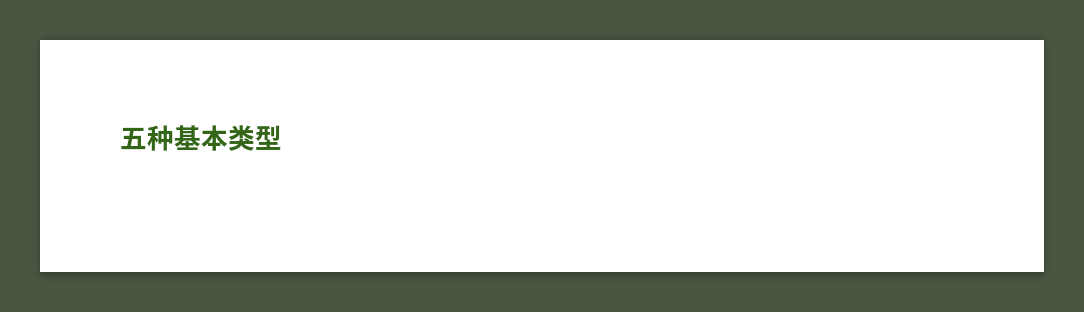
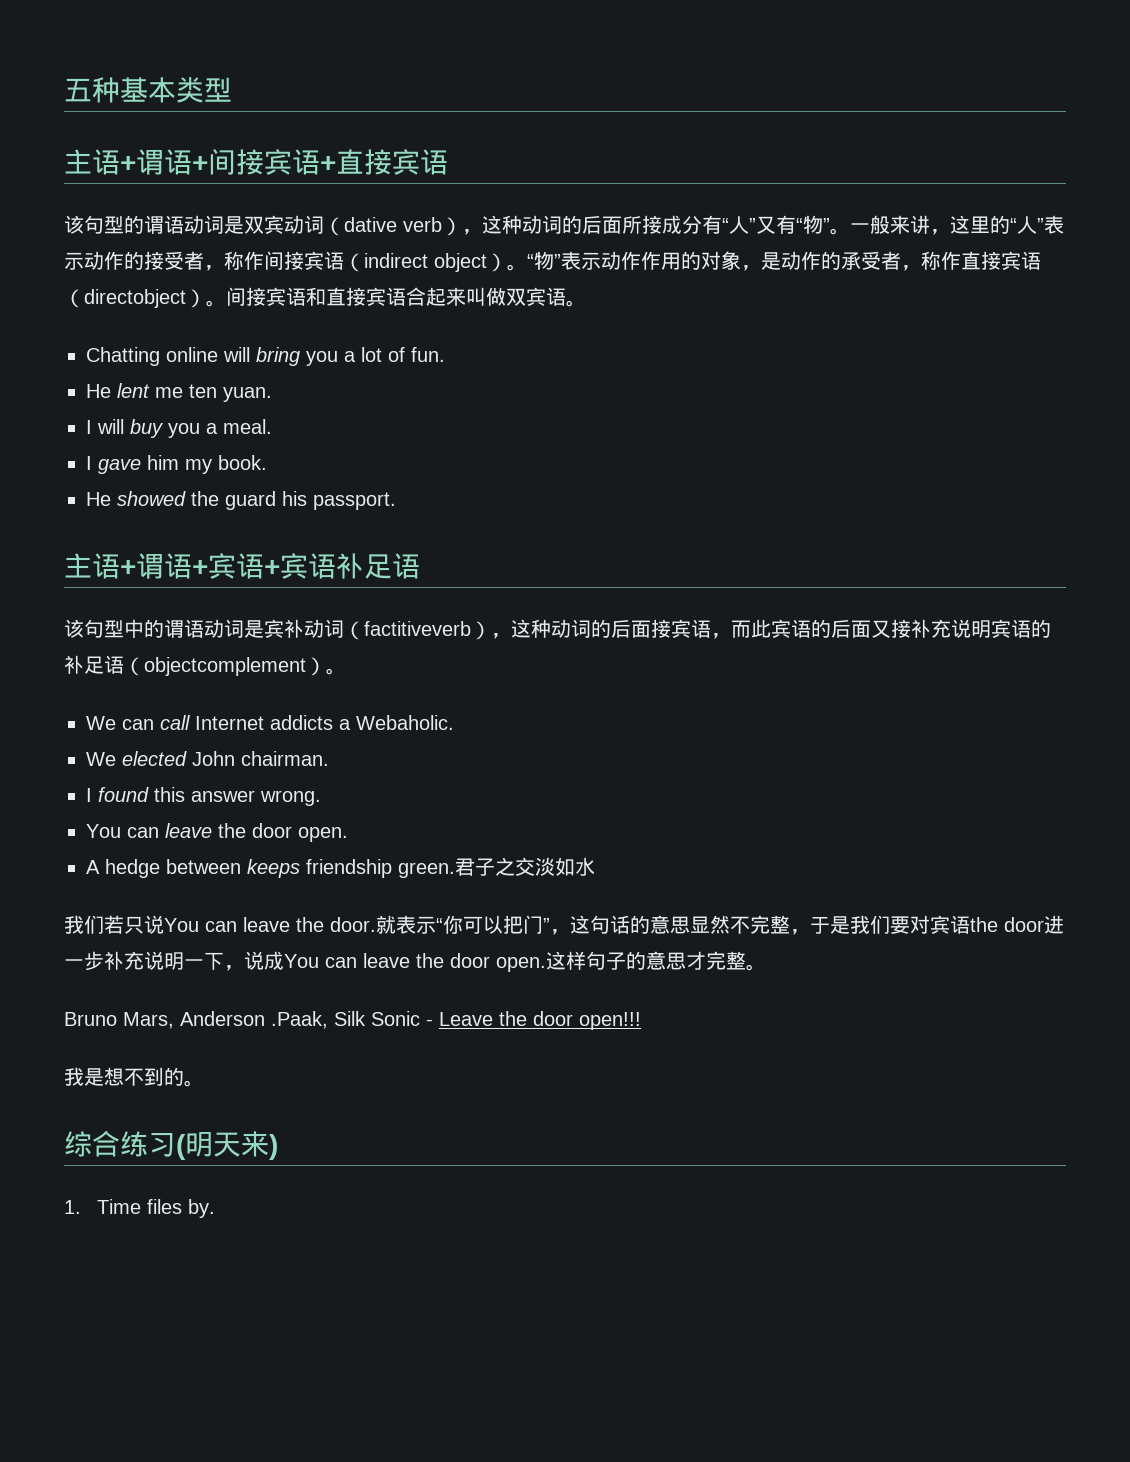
(282, 137) none -> [64,149,448,175] [64,215,1064,236] [64,251,1041,272] [64,287,586,308] [86,347,445,366] [86,383,272,402] [86,419,272,438] [86,455,267,474] [86,491,396,510] [64,553,420,579] [64,619,1051,640] [64,655,346,676] [86,715,454,730] [86,751,329,766] [86,787,321,806] [86,823,348,842] [86,857,595,878] [64,915,1064,935] [64,951,766,972] [64,1011,641,1030] [64,1067,204,1087] [64,1131,278,1160] [64,1199,216,1218] // 主语+谓语+间接宾语+直接宾语 // 该句型的谓语动词是双宾动词（dative verb），这种动词的后面所接成分有“人”又有“物”。一般来讲，这里的“人”表示动作的接受者，称作间接宾语（indirect object）。“物”表示动作作用的对象，是动作的承受者，称作直接宾语（directobject）。间接宾语和直接宾语合起来叫做双宾语。 // Chatting online will bring you a lot of fun. // He lent me ten yuan. // I will buy you a meal. // I gave him my book. // He showed the guard his passport. // 主语+谓语+宾语+宾语补足语 // 该句型中的谓语动词是宾补动词（factitiveverb），这种动词的后面接宾语，而此宾语的后面又接补充说明宾语的补足语（objectcomplement）。 // We can call Internet addicts a Webaholic. // We elected John chairman. // I found this answer wrong. // You can leave the door open. // A hedge between keeps friendship green.君子之交淡如水 // 我们若只说You can leave the door.就表示“你可以把门”，这句话的意思显然不完整，于是我们要对宾语the door进一步补充说明一下，说成You can leave the door open.这样句子的意思才完整。 // Bruno Mars, Anderson .Paak, Silk Sonic - Leave the door open!!! // 我是想不到的。 // 综合练习(明天来) // 1. Time files by.

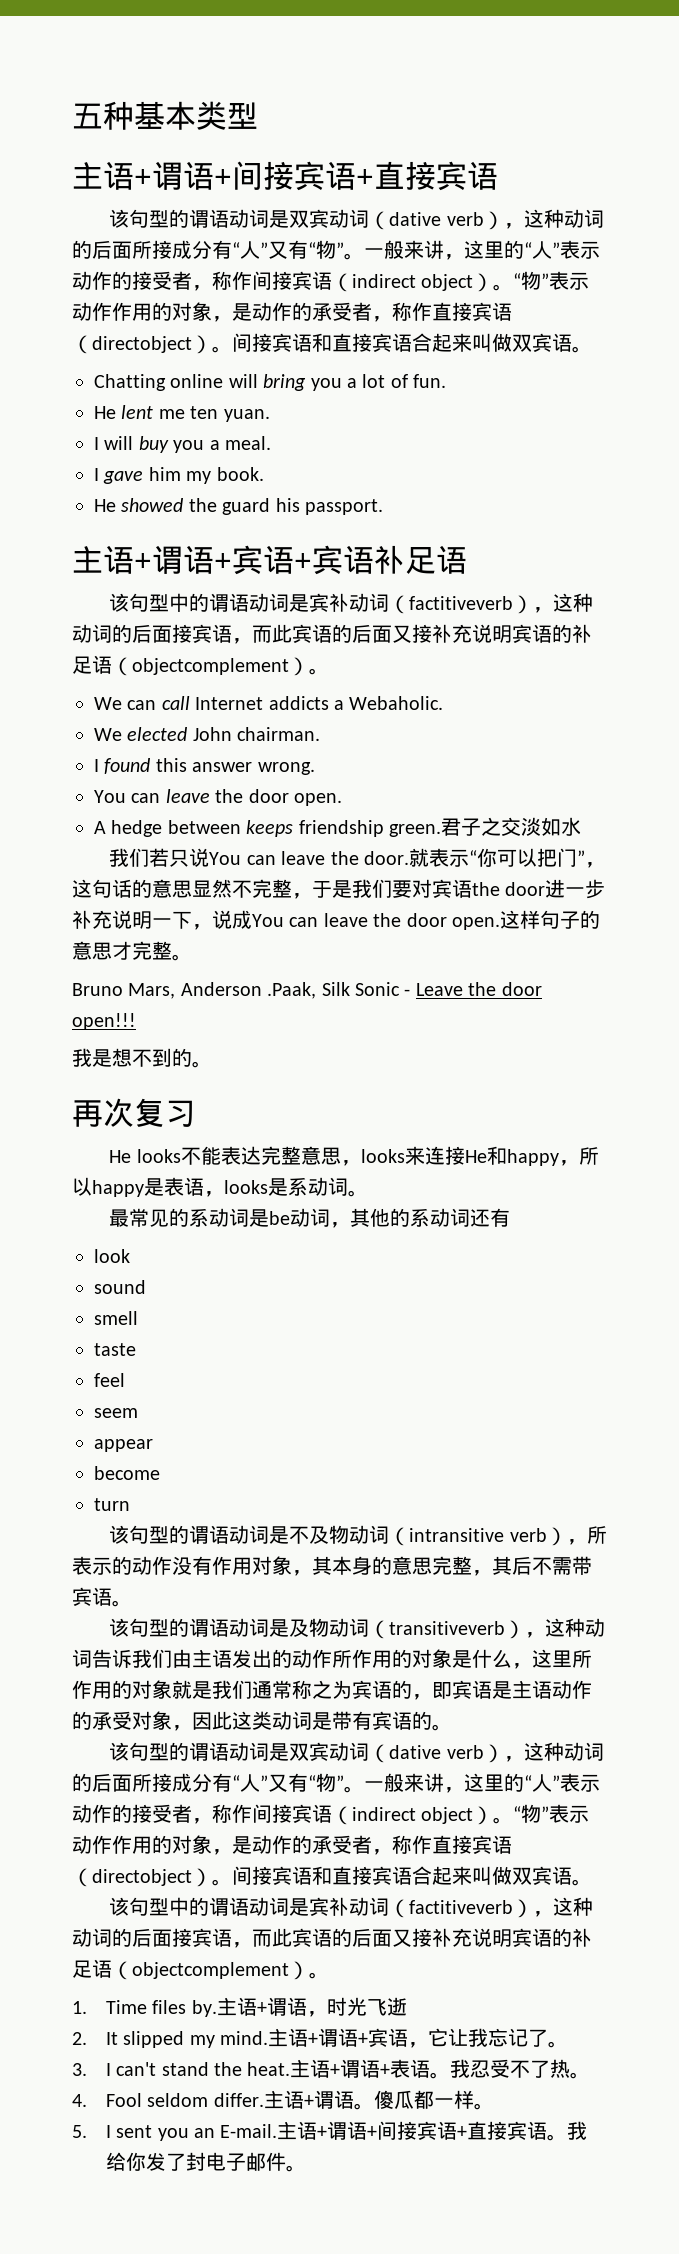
[64,1131,278,1160] 综合练习(明天来) -> [72,1098,196,1127] [109,1146,599,1166] [72,1177,368,1197] [109,1208,511,1228] [94,1249,130,1263] [94,1280,146,1294] [94,1311,138,1325] [94,1343,136,1356] [94,1373,125,1387] [94,1408,138,1418] [94,1439,153,1452] [94,1466,160,1480] [94,1498,130,1511] [109,1525,607,1546] [72,1556,592,1576] [72,1587,132,1607] [109,1618,606,1639] [72,1649,592,1669] [72,1680,592,1700] [72,1711,452,1731] [109,1742,604,1763] [72,1773,600,1793] [72,1804,590,1825] [72,1835,512,1855] [72,1866,592,1887] [109,1897,594,1918] [72,1928,592,1948] [72,1959,329,1980] 再次复习 // He looks不能表达完整意思，looks来连接He和happy，所以happy是表语，looks是系动词。 // 最常见的系动词是be动词，其他的系动词还有 // look // sound // smell // taste // feel // seem // appear // become // turn // 该句型的谓语动词是不及物动词（intransitive verb），所表示的动作没有作用对象，其本身的意思完整，其后不需带宾语。 // 该句型的谓语动词是及物动词（transitiveverb），这种动词告诉我们由主语发出的动作所作用的对象是什么，这里所作用的对象就是我们通常称之为宾语的，即宾语是主语动作的承受对象，因此这类动词是带有宾语的。 // 该句型的谓语动词是双宾动词（dative verb），这种动词的后面所接成分有“人”又有“物”。一般来讲，这里的“人”表示动作的接受者，称作间接宾语（indirect object）。“物”表示动作作用的对象，是动作的承受者，称作直接宾语（directobject）。间接宾语和直接宾语合起来叫做双宾语。 // 该句型中的谓语动词是宾补动词（factitiveverb），这种动词的后面接宾语，而此宾语的后面又接补充说明宾语的补足语（objectcomplement）。
(216, 1208) none -> [216,1997,407,2017] [72,2028,569,2048] [72,2059,591,2079] [72,2090,494,2110] [72,2121,588,2141] [105,2152,306,2172] 主语+谓语，时光飞逝 // 2. It slipped my mind.主语+谓语+宾语，它让我忘记了。 // 3. I can't stand the heat.主语+谓语+表语。我忍受不了热。 // 4. Fool seldom differ.主语+谓语。傻瓜都一样。 // 5. I sent you an E-mail.主语+谓语+间接宾语+直接宾语。我给你发了封电子邮件。

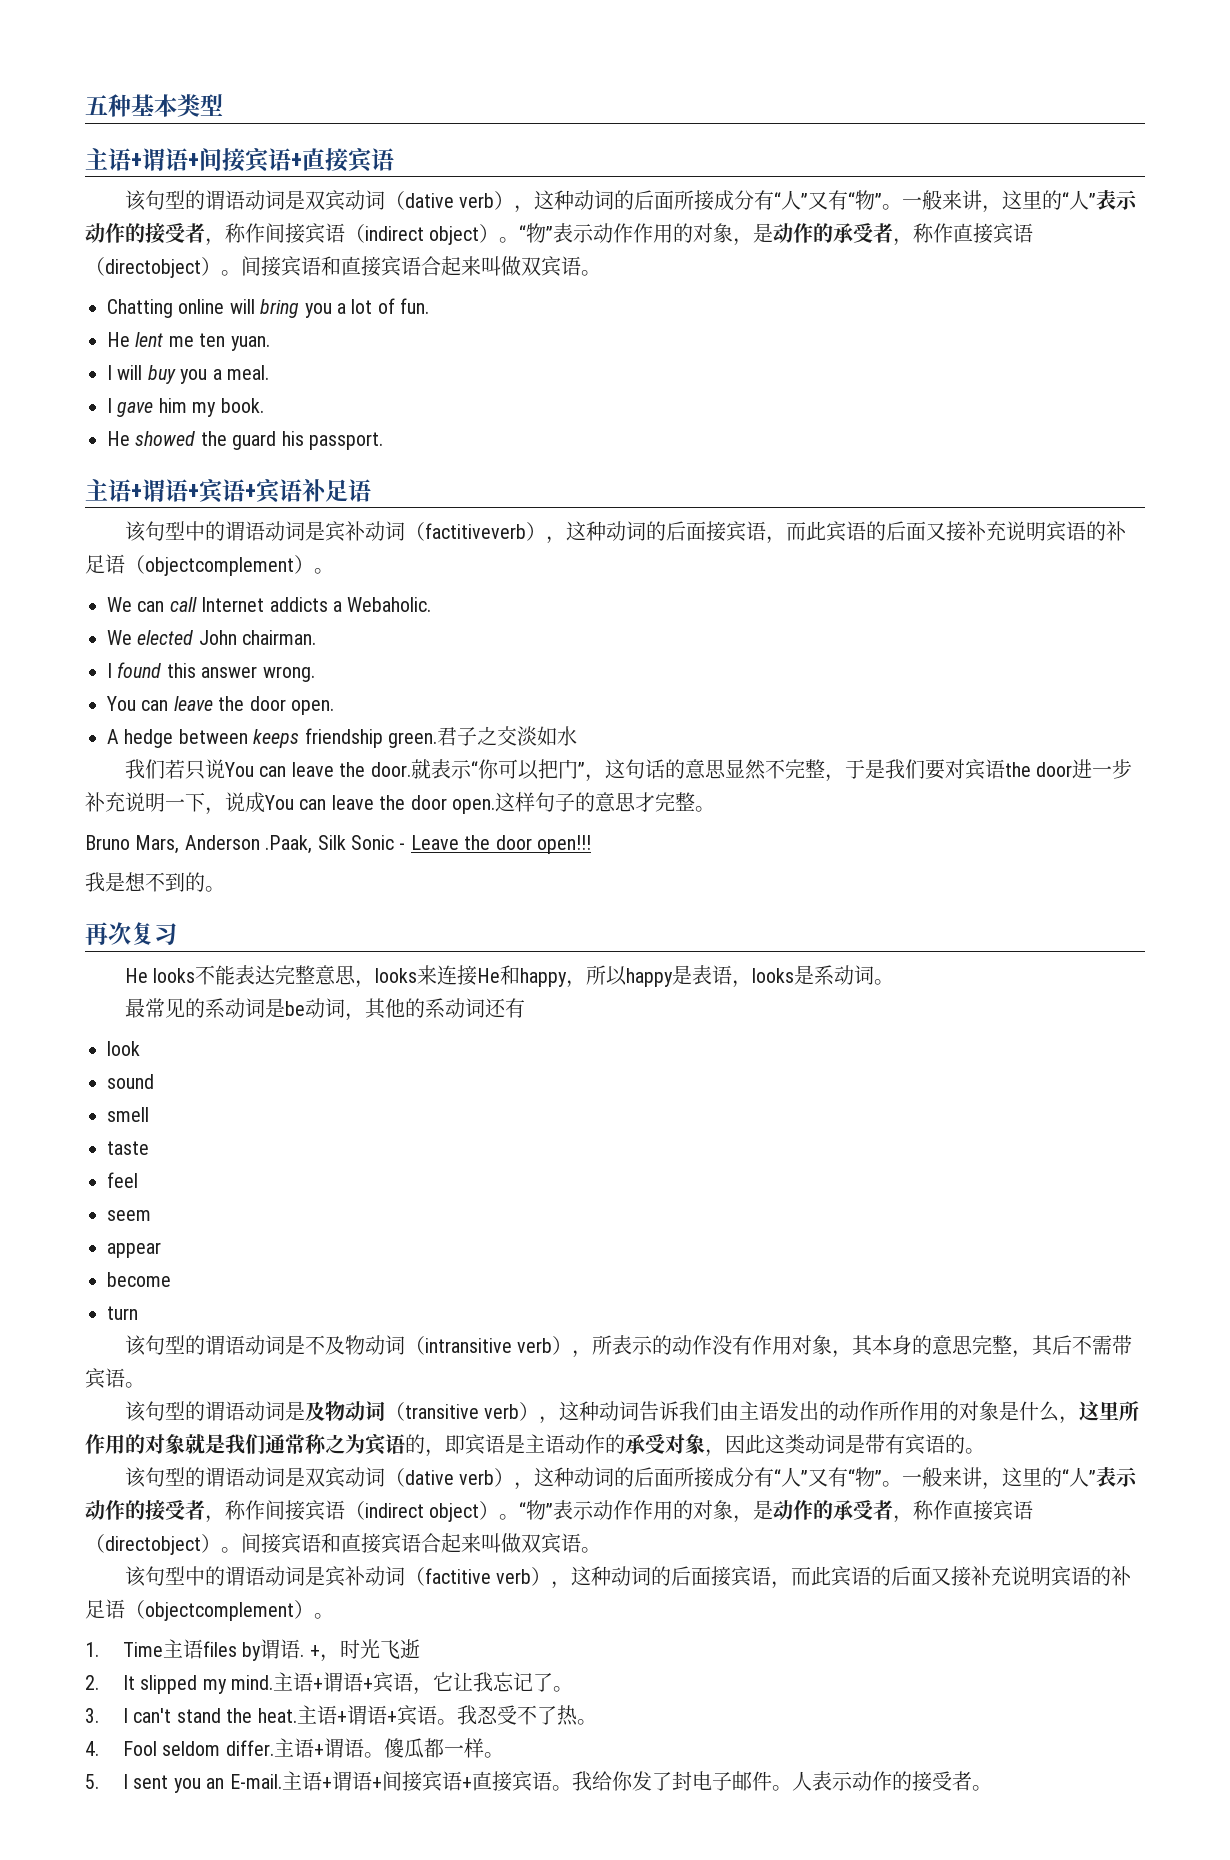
[389,1621,506,1635] transitiveverb -> [404,1404,520,1419] transitive verb
[409,1900,514,1914] factitiveverb -> [424,1568,532,1584] factitive verb
[152,1997,307,2017] files by.主语+谓语 -> [163,1639,320,1661] 主语files by谓语. +
[390,2059,411,2078] 表 -> [396,1705,417,1726] 宾
(306, 2168) none -> [791,1771,992,1792] 人表示动作的接受者。

